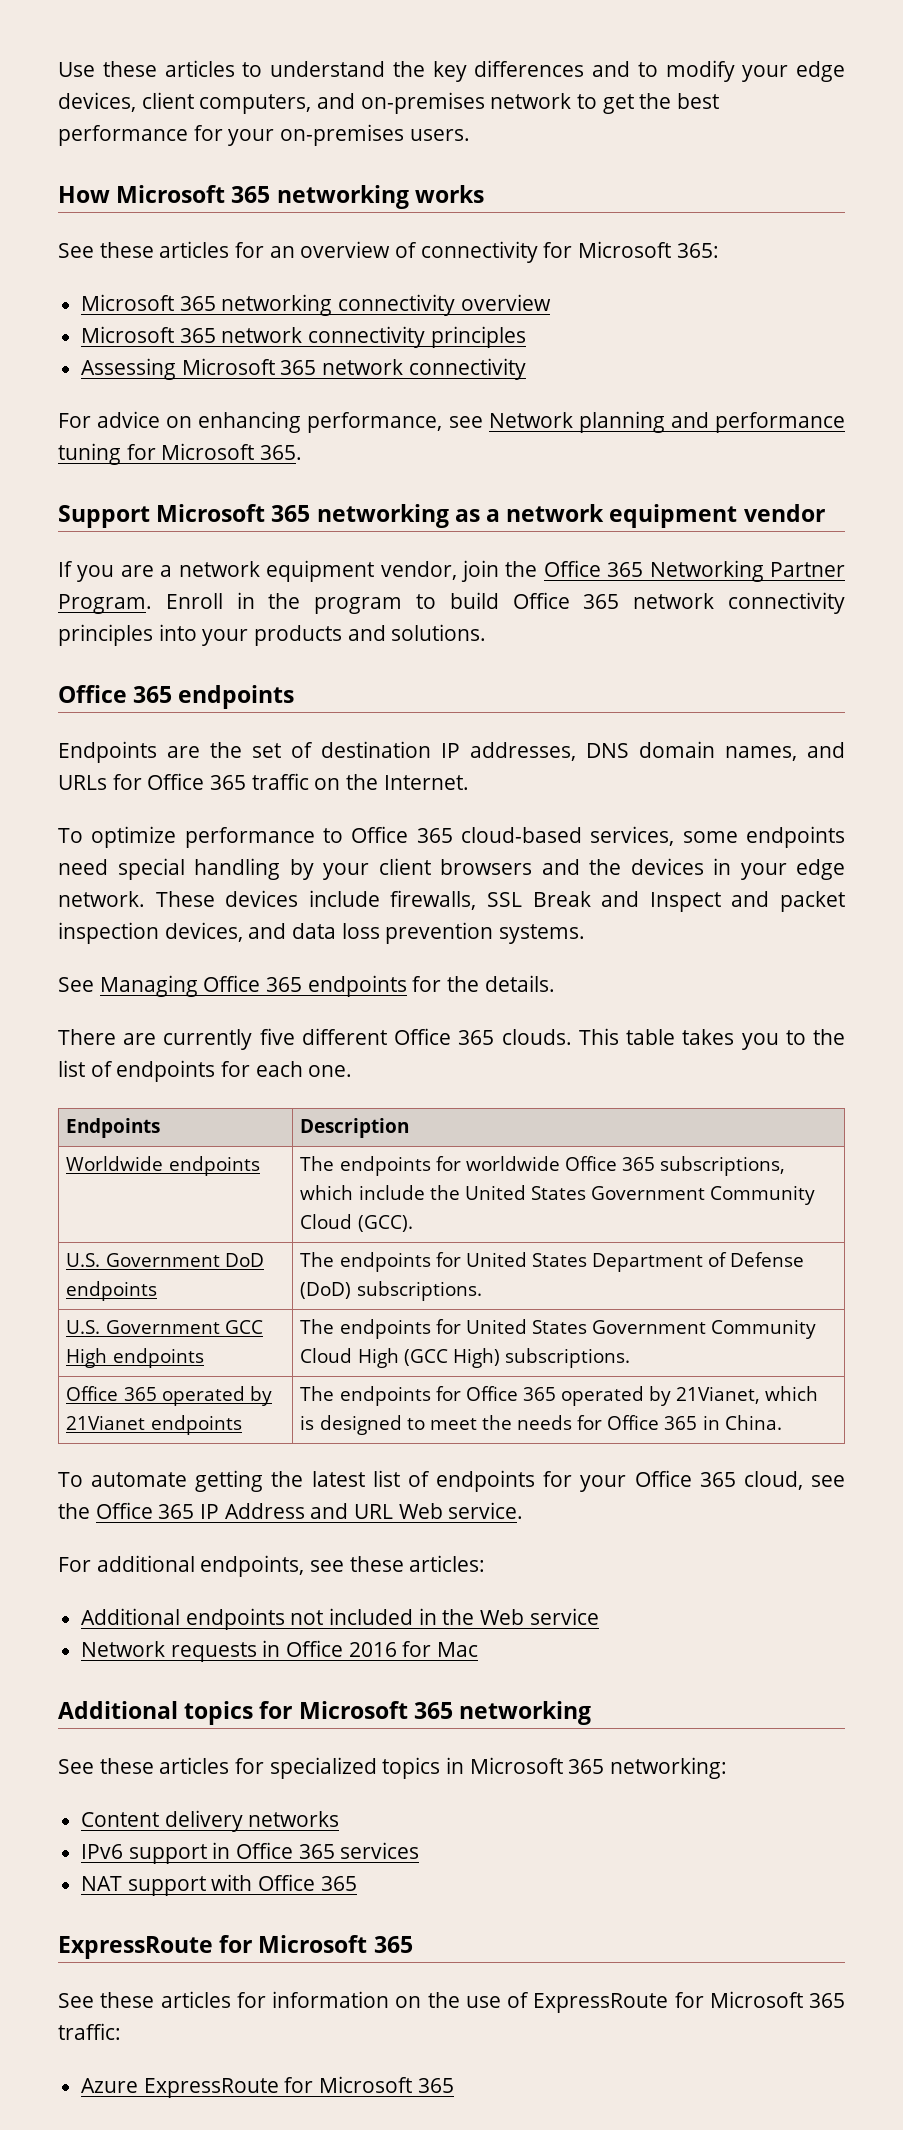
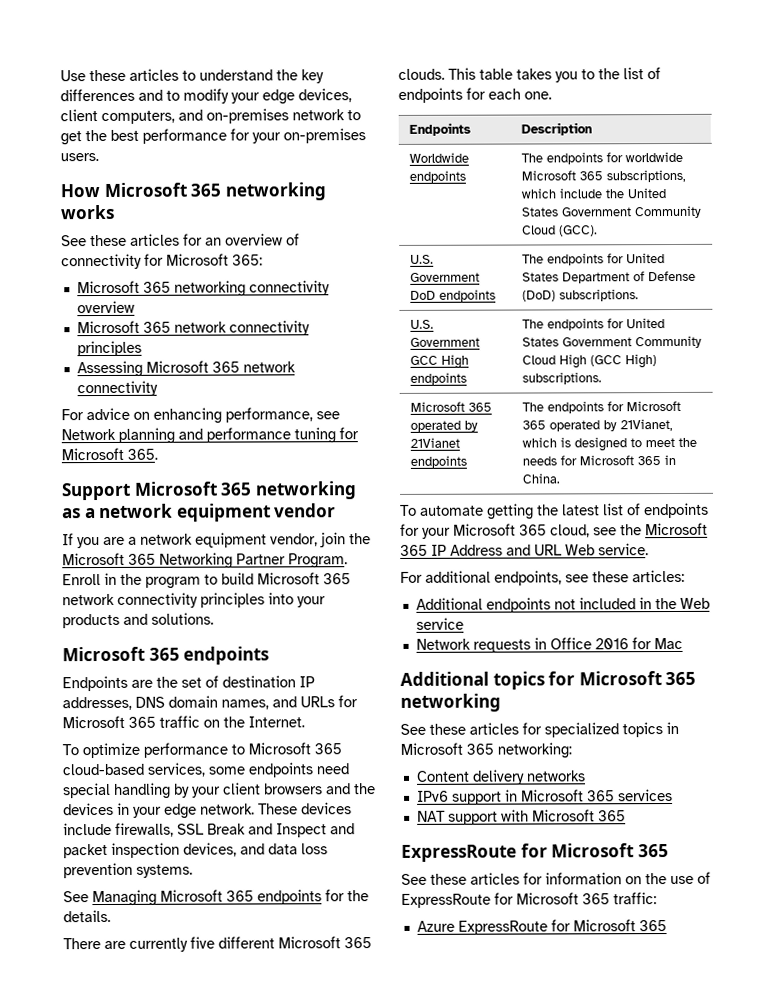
[543,560,601,577] Office -> [62,552,125,566] Microsoft
[512,592,570,609] Office -> [257,572,320,585] Microsoft
[58,685,127,703] Office -> [62,646,145,662] Microsoft
[147,773,205,790] Office -> [62,715,125,729] Microsoft
[351,826,409,843] Office -> [248,742,311,755] Microsoft
[203,975,261,992] Office -> [160,889,223,902] Microsoft
[394,1028,452,1045] Office -> [278,936,341,949] Microsoft
[564,1156,617,1171] Office -> [520,170,576,181] Microsoft
[66,1386,119,1401] Office -> [409,401,465,412] Microsoft
[465,1386,518,1401] Office -> [625,400,681,412] Microsoft
[607,1415,660,1430] Office -> [578,455,634,466] Microsoft
[634,1470,692,1487] Office -> [453,523,516,536] Microsoft
[95,1502,153,1519] Office -> [645,522,708,536] Microsoft
[236,1842,294,1859] Office -> [520,789,584,802] Microsoft
[258,1874,316,1891] Office -> [531,809,595,822] Microsoft

